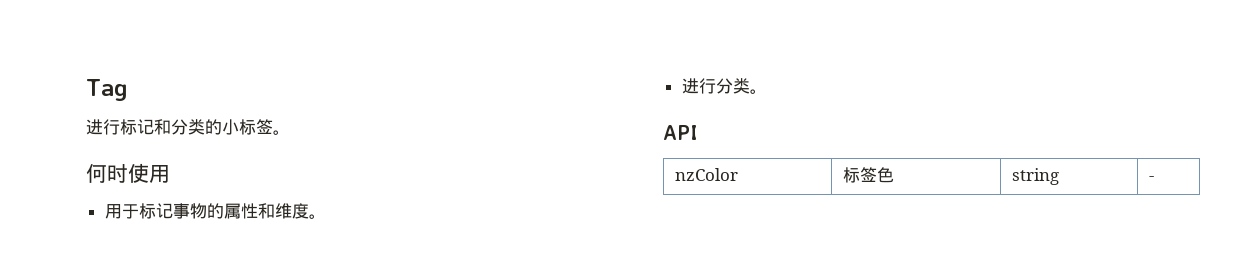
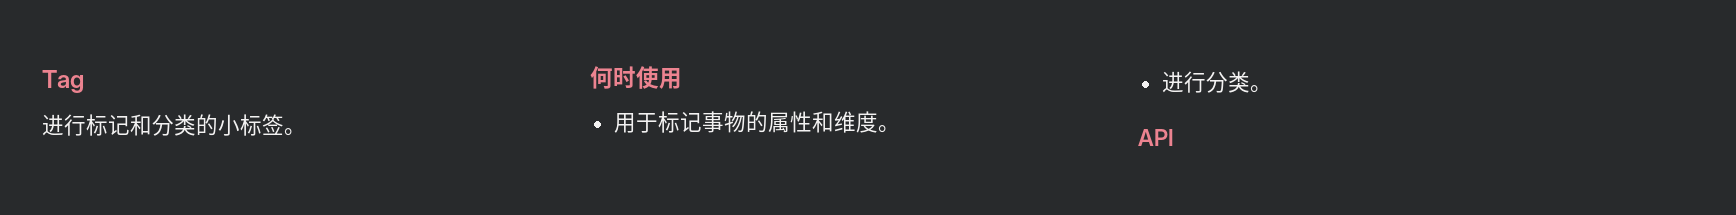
[674,168,738,181] [842,167,894,183] [1011,168,1059,185] [1148,176,1154,181] // nzColor | 标签色 | string | - -> (1174, 137) none

